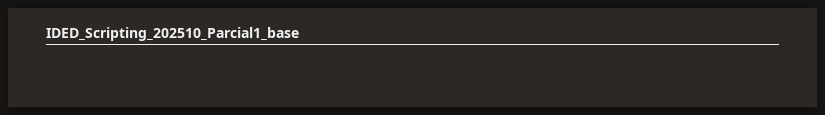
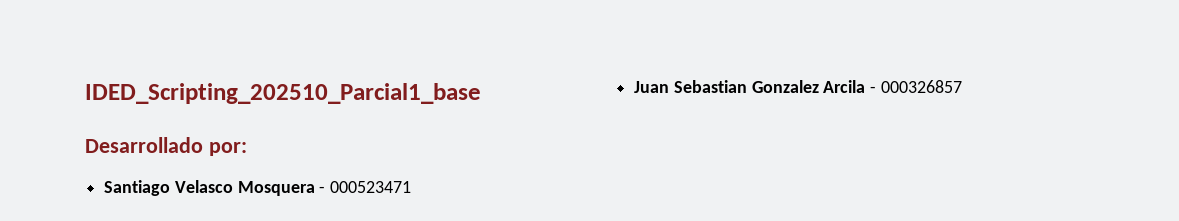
(299, 34) none -> [85,137,247,156] [104,180,412,196] [634,80,962,93] // Desarrollado por: // Santiago Velasco Mosquera - 000523471 // Juan Sebastian Gonzalez Arcila - 000326857

